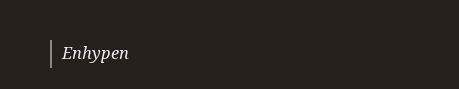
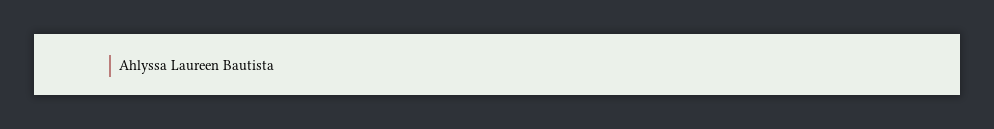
[60,46,129,63] Enhypen -> [119,60,275,74] Ahlyssa Laureen Bautista

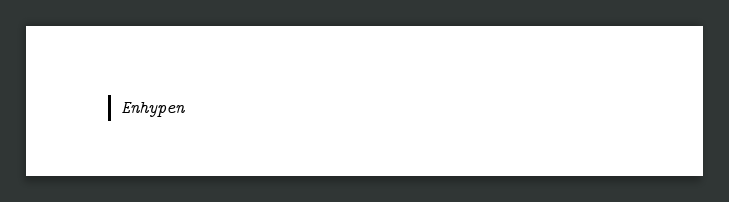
[119,60,275,74] Ahlyssa Laureen Bautista -> [121,102,186,117] Enhypen

